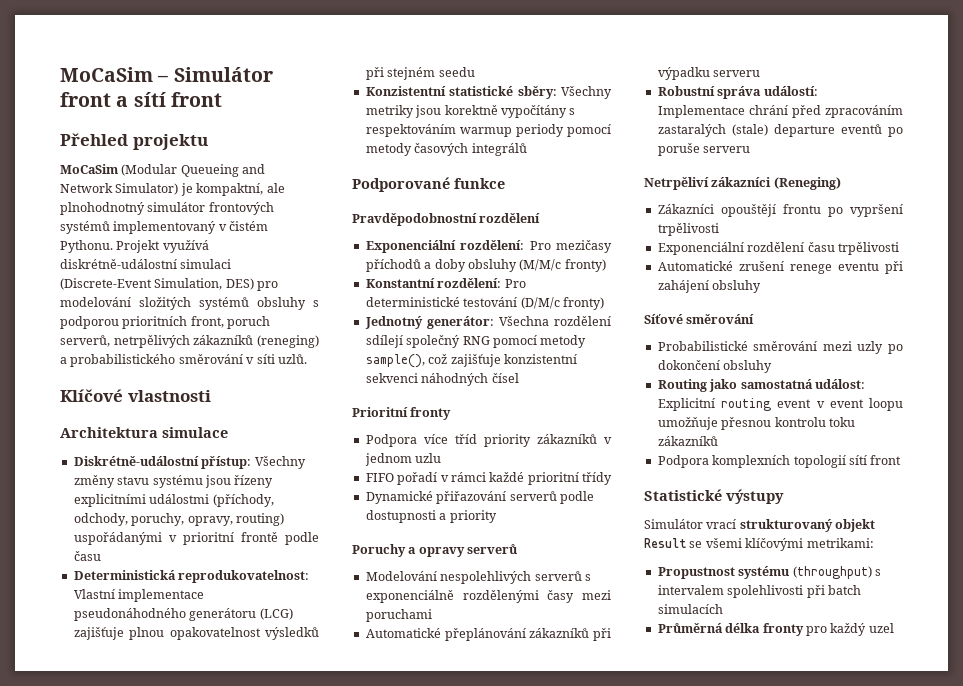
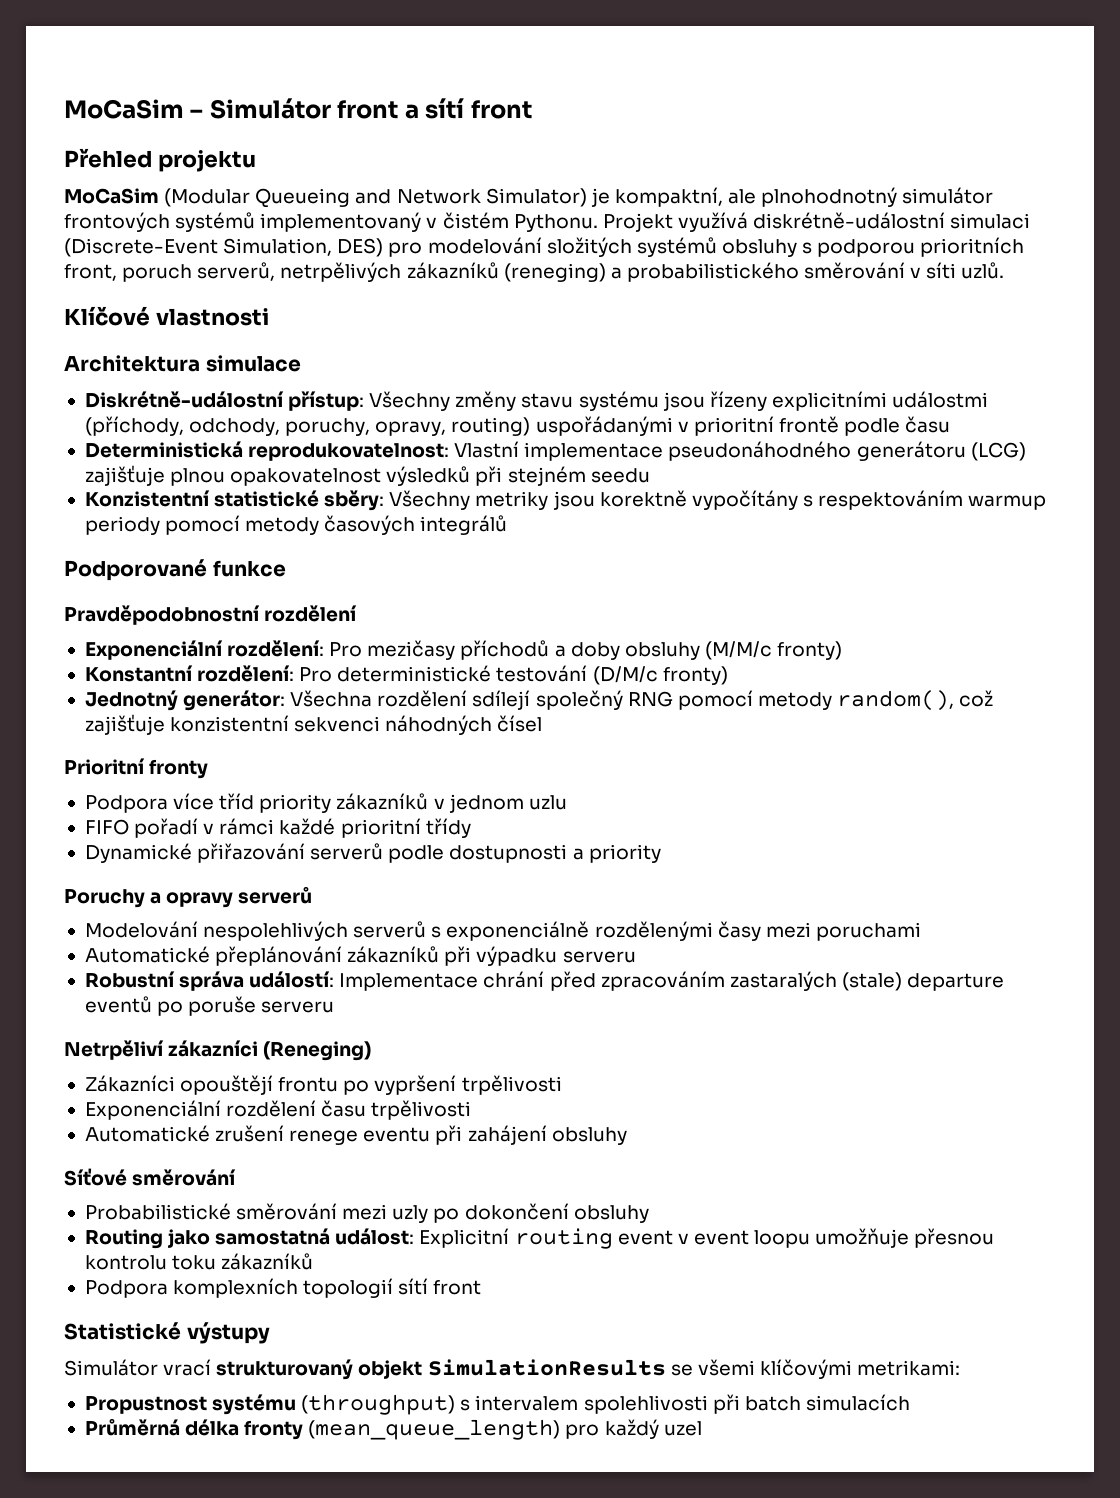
[365,354,425,368] sample(), -> [837,690,955,711] random(),
[644,538,686,548] Result -> [427,1359,666,1376] SimulationResults
(804, 629) none -> [308,1419,561,1440] (mean_queue_length)

